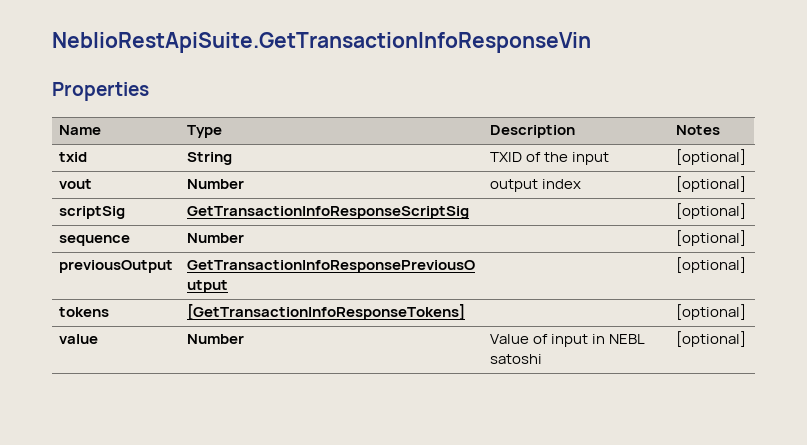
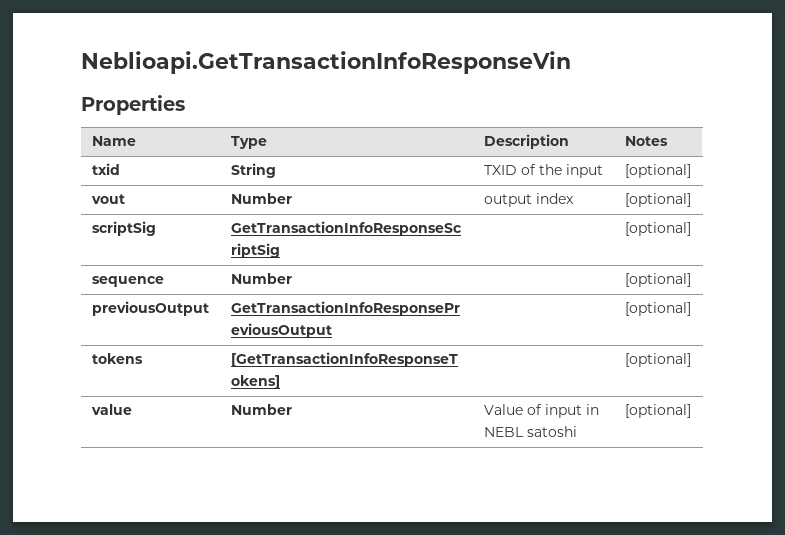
[52,32,591,53] NeblioRestApiSuite.GetTransactionInfoResponseVin -> [81,51,571,74] Neblioapi.GetTransactionInfoResponseVin

